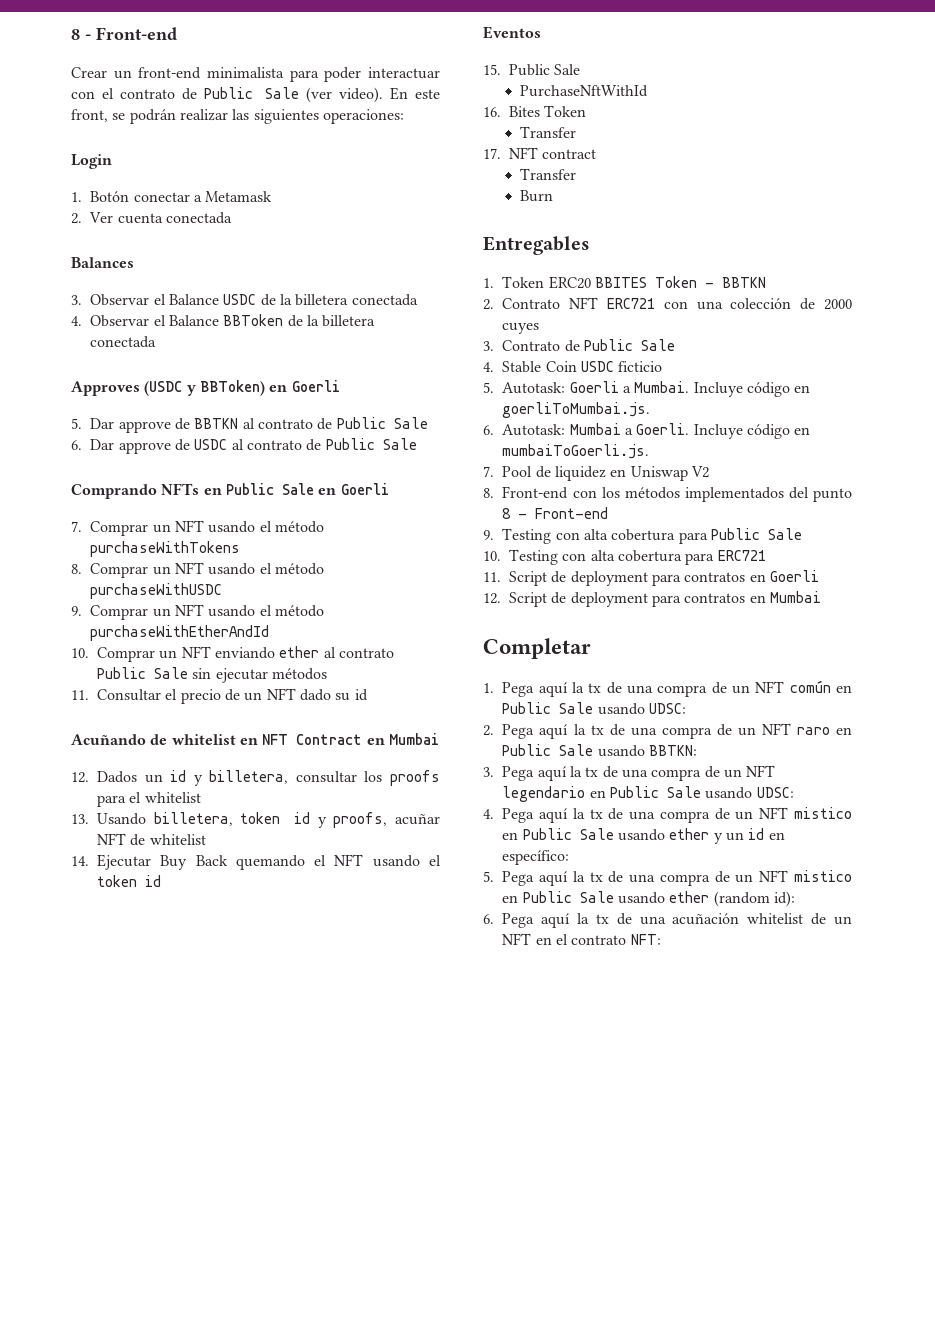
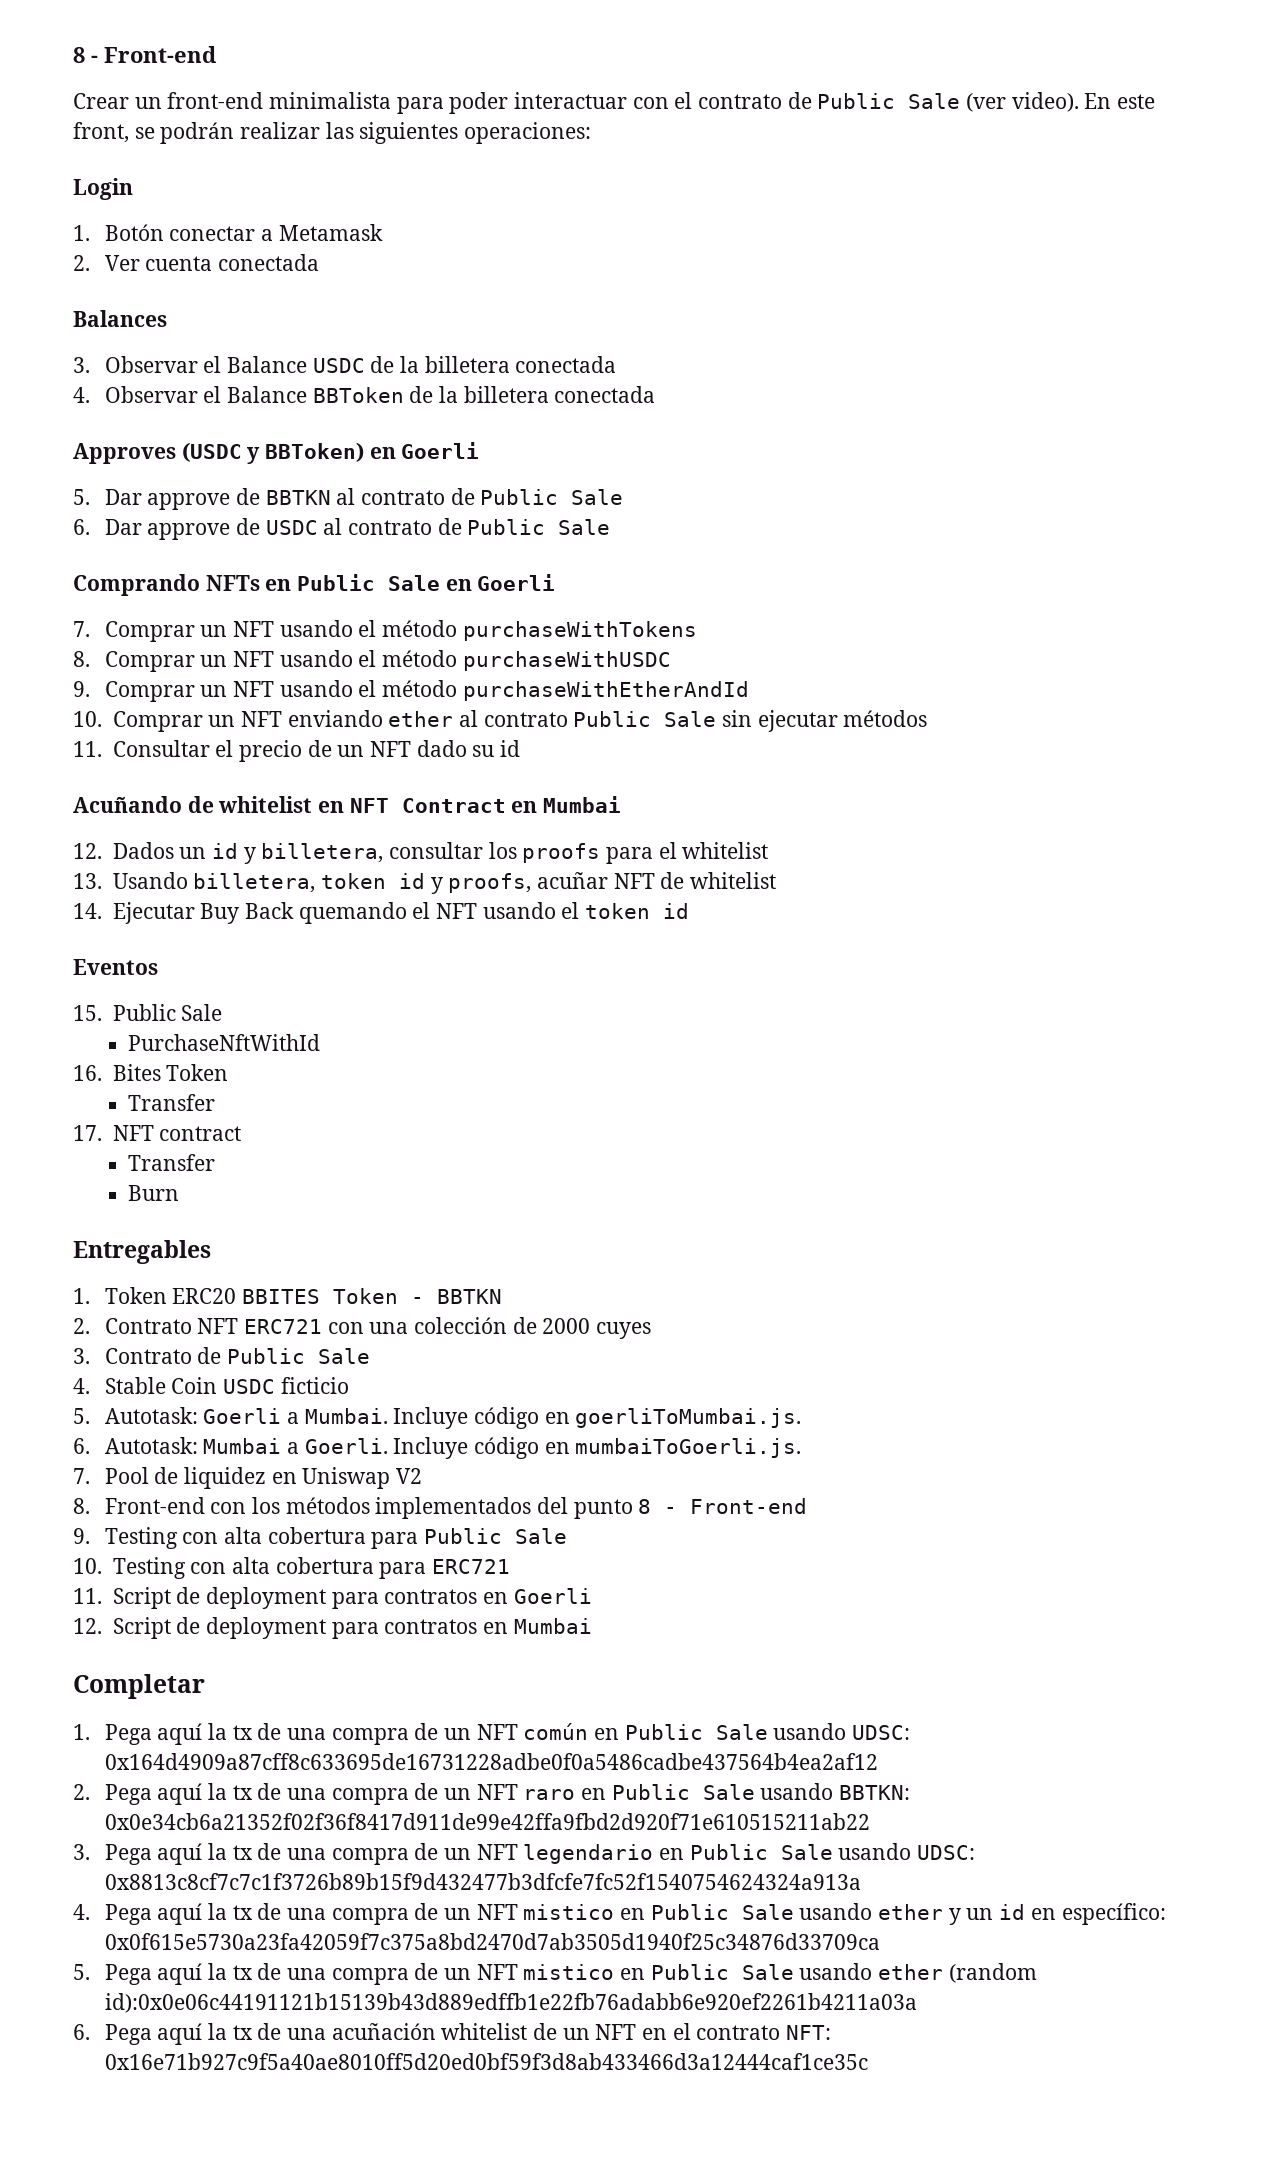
(687, 708) none -> [104,1753,878,1770] 0x164d4909a87cff8c633695de16731228adbe0f0a5486cadbe437564b4ea2af12
(698, 750) none -> [104,1813,870,1830] 0x0e34cb6a21352f02f36f8417d911de99e42ffa9fbd2d920f71e610515211ab22
(794, 792) none -> [104,1873,861,1890] 0x8813c8cf7c7c1f3726b89b15f9d432477b3dfcfe7fc52f1540754624324a913a
(570, 857) none -> [104,1933,880,1950] 0x0f615e5730a23fa42059f7c375a8bd2470d7ab3505d1940f25c34876d33709ca
[773,891,795,907] id): -> [104,1993,917,2013] id):0x0e06c44191121b15139b43d889edffb1e22fb76adabb6e920ef2261b4211a03a
(661, 939) none -> [104,2053,868,2070] 0x16e71b927c9f5a40ae8010ff5d20ed0bf59f3d8ab433466d3a12444caf1ce35c

